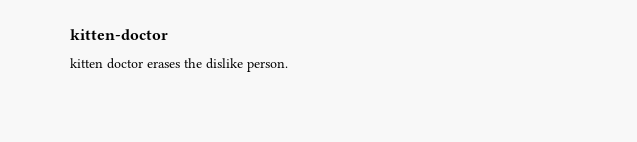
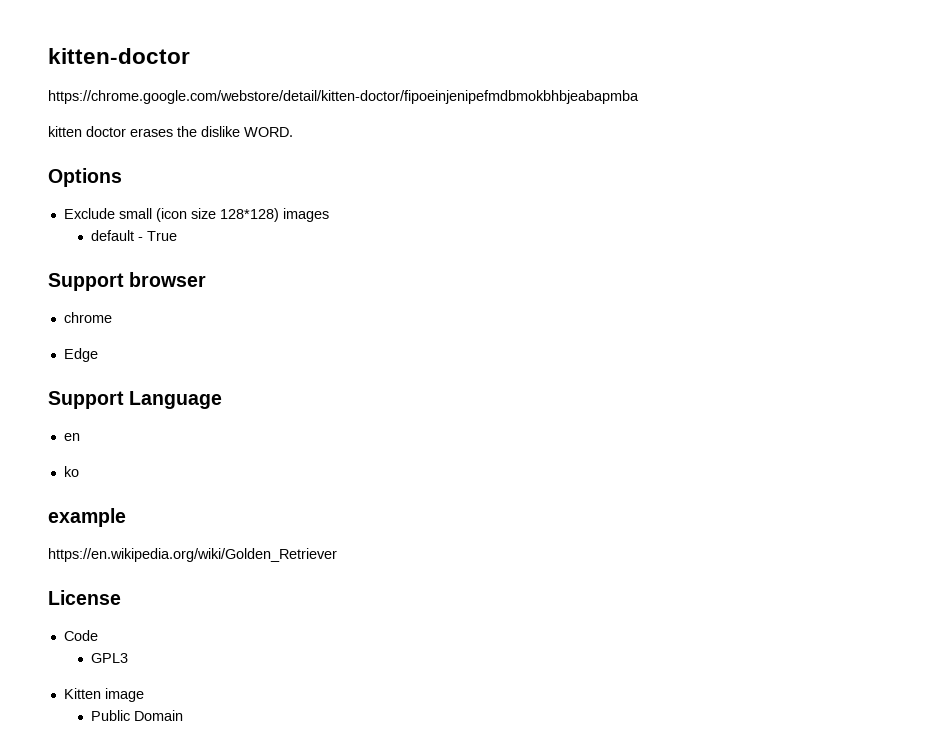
(168, 34) none -> [48,90,639,104] // https://chrome.google.com/webstore/detail/kitten-doctor/fipoeinjenipefmdbmokbhbjeabapmba
[247,61,288,72] person. -> [244,127,293,137] [48,168,122,187] [63,208,329,222] [90,230,177,241] [48,272,207,291] [63,312,112,323] [63,348,98,362] [48,391,223,409] [63,433,80,441] [63,466,79,477] [48,508,126,527] [48,548,337,562] [48,590,121,605] [63,630,98,641] [90,653,128,663] [63,688,144,702] [90,710,183,721] WORD. // Options // Exclude small (icon size 128*128) images // default - True // Support browser // chrome // Edge // Support Language // en // ko // example // https://en.wikipedia.org/wiki/Golden_Retriever // License // Code // GPL3 // Kitten image // Public Domain

